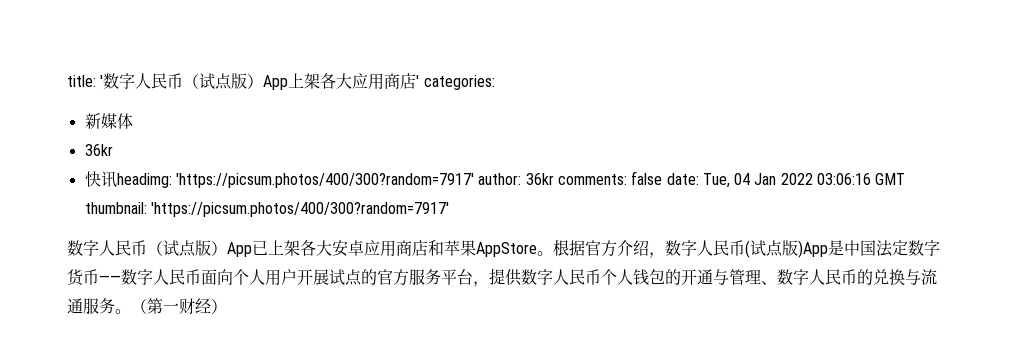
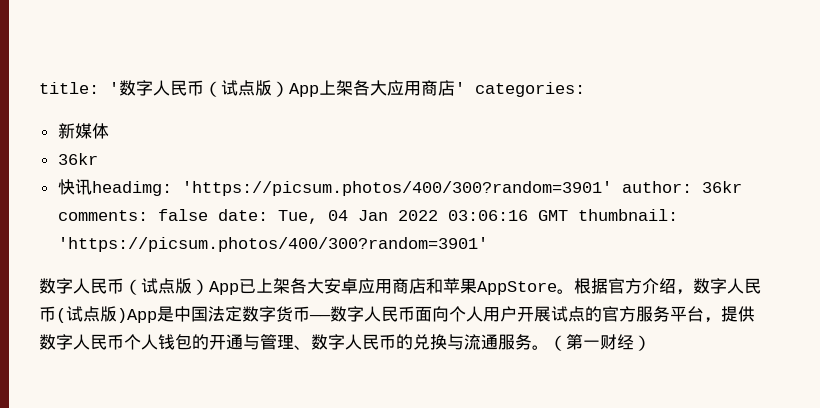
[175,173,474,188] 'https://picsum.photos/400/300?random=7917' -> [181,181,612,196] 'https://picsum.photos/400/300?random=3901'
[150,202,449,217] 'https://picsum.photos/400/300?random=7917' -> [57,237,488,252] 'https://picsum.photos/400/300?random=3901'

